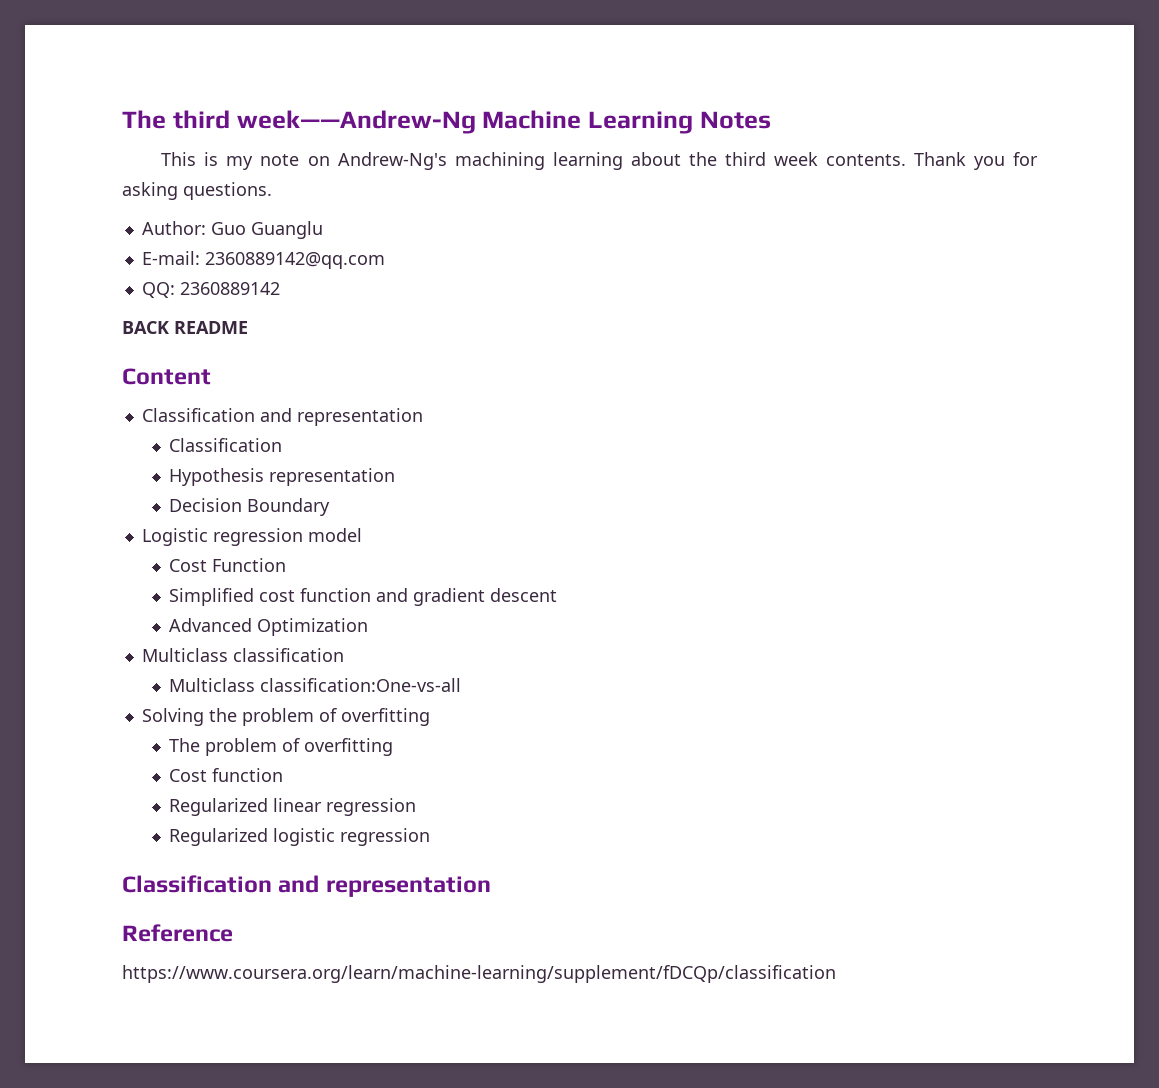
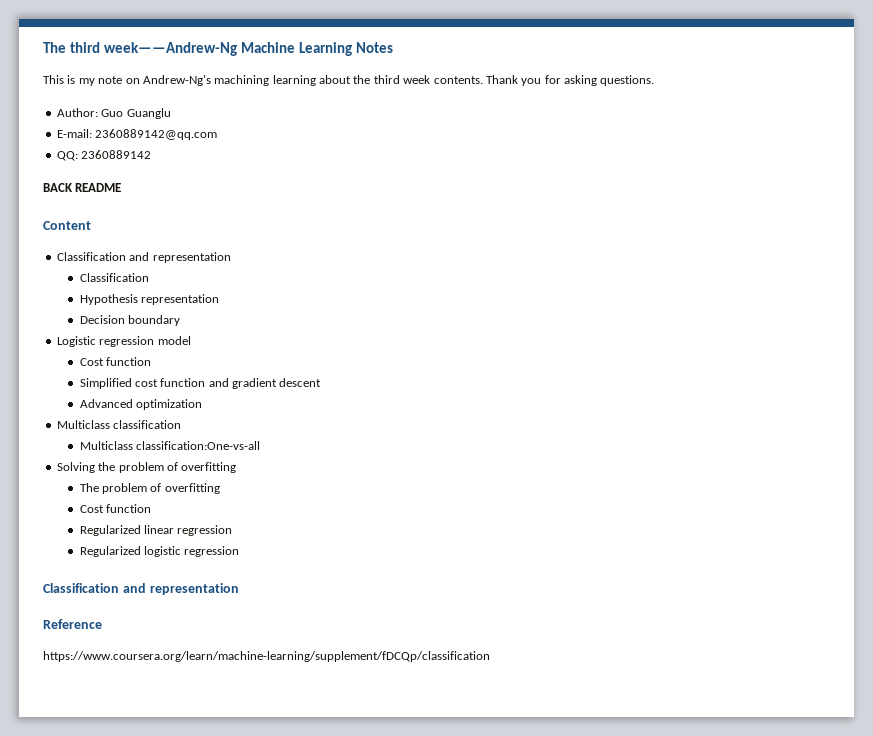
[247,498,331,516] Boundary -> [127,315,180,326] boundary
[212,558,287,572] Function -> [105,357,151,366] function
[257,618,369,636] Optimization -> [135,399,202,410] optimization

